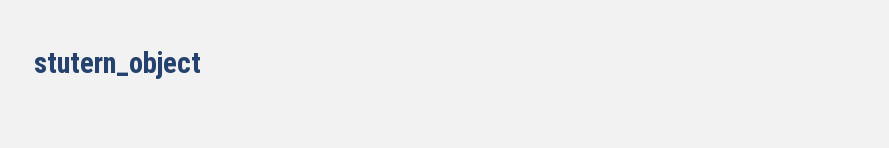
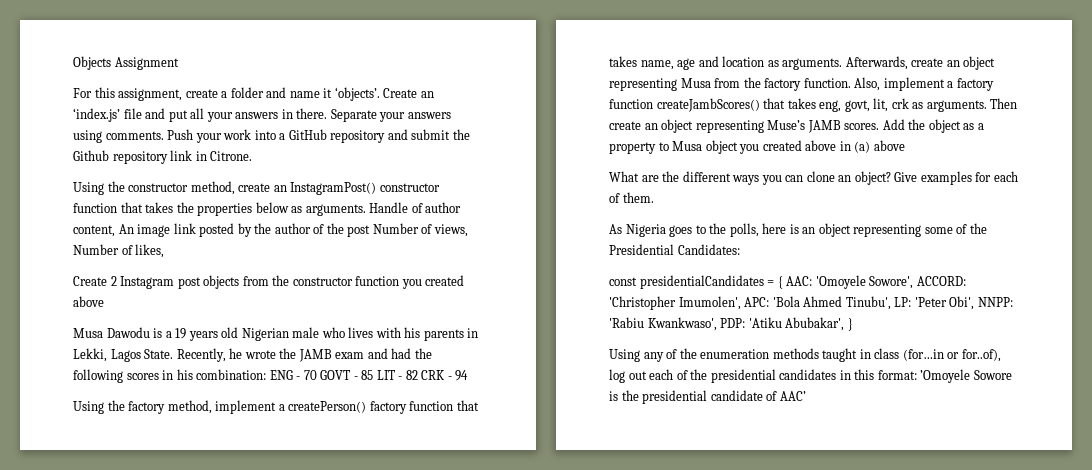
[34,51,201,79] stutern_object -> [73,56,179,70] [73,87,434,101] [73,108,451,122] [73,129,470,143] [73,150,253,164] [73,181,440,195] [73,202,462,216] [73,223,468,237] [73,244,165,258] [73,275,465,289] [73,296,104,307] [73,327,479,341] [73,348,432,362] [73,369,469,383] [73,400,479,414] [609,56,996,70] [609,77,994,91] [609,98,1018,112] [609,119,984,133] [609,140,905,154] [609,171,1018,185] [609,192,654,203] [609,223,987,237] [609,244,740,255] [609,275,966,289] [609,296,1013,310] [609,317,853,331] [609,348,1001,362] [609,369,1012,383] [609,390,806,404] Objects Assignment // For this assignment, create a folder and name it ‘objects’. Create an ‘index.js’ file and put all your answers in there. Separate your answers using comments. Push your work into a GitHub repository and submit the Github repository link in Citrone. // Using the constructor method, create an InstagramPost() constructor function that takes the properties below as arguments. Handle of author content, An image link posted by the author of the post Number of views, Number of likes, // Create 2 Instagram post objects from the constructor function you created above // Musa Dawodu is a 19 years old Nigerian male who lives with his parents in Lekki, Lagos State. Recently, he wrote the JAMB exam and had the following scores in his combination: ENG - 70 GOVT - 85 LIT - 82 CRK - 94 // Using the factory method, implement a createPerson() factory function that takes name, age and location as arguments. Afterwards, create an object representing Musa from the factory function. Also, implement a factory function createJambScores() that takes eng, govt, lit, crk as arguments. Then create an object representing Muse’s JAMB scores. Add the object as a property to Musa object you created above in (a) above // What are the different ways you can clone an object? Give examples for each of them. // As Nigeria goes to the polls, here is an object representing some of the Presidential Candidates: // const presidentialCandidates = { AAC: 'Omoyele Sowore', ACCORD: 'Christopher Imumolen', APC: 'Bola Ahmed Tinubu', LP: 'Peter Obi', NNPP: 'Rabiu Kwankwaso', PDP: 'Atiku Abubakar', } // Using any of the enumeration methods taught in class (for…in or for..of), log out each of the presidential candidates in this format: ’Omoyele Sowore is the presidential candidate of AAC’

